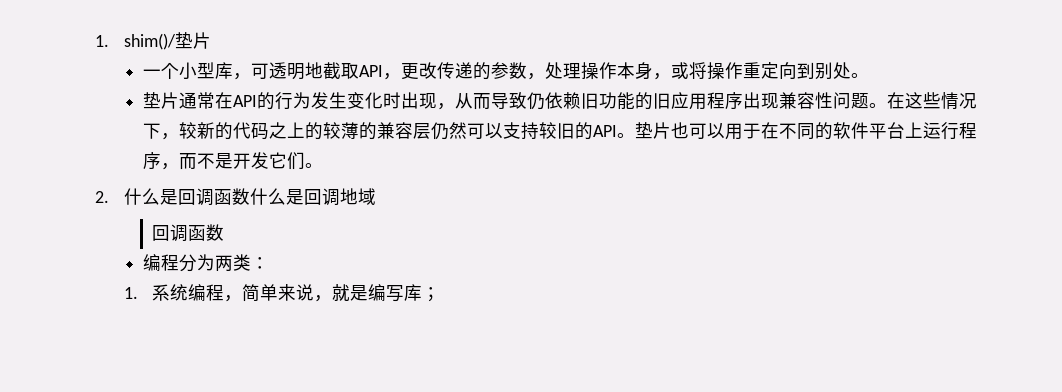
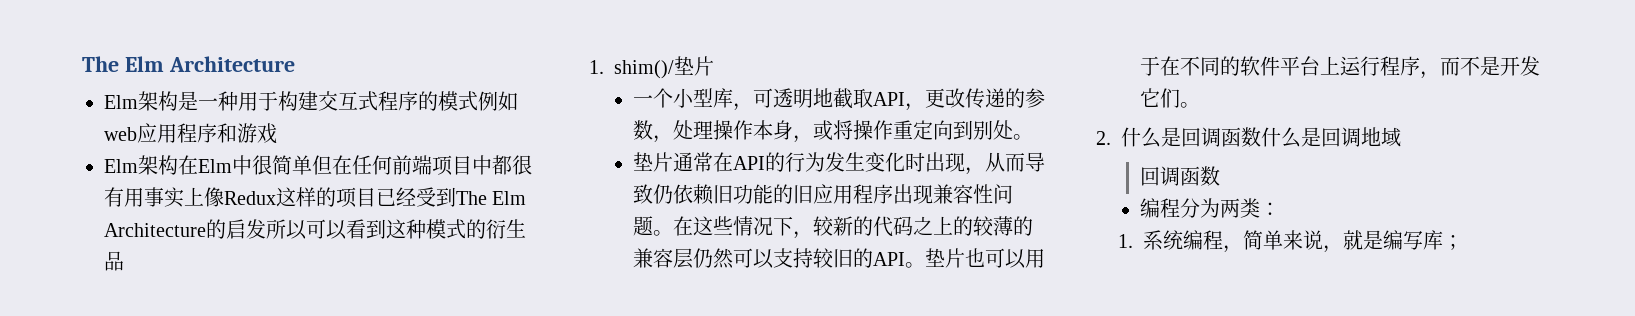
(95, 41) none -> [82,56,295,72] [104,91,518,111] [104,123,277,144] [104,155,532,176] [104,187,527,208] [104,219,526,240] [104,251,124,271] The Elm Architecture // Elm架构是一种用于构建交互式程序的模式例如web应用程序和游戏 // Elm架构在Elm中很简单但在任何前端项目中都很有用事实上像Redux这样的项目已经受到The Elm Architecture的启发所以可以看到这种模式的衍生品 //

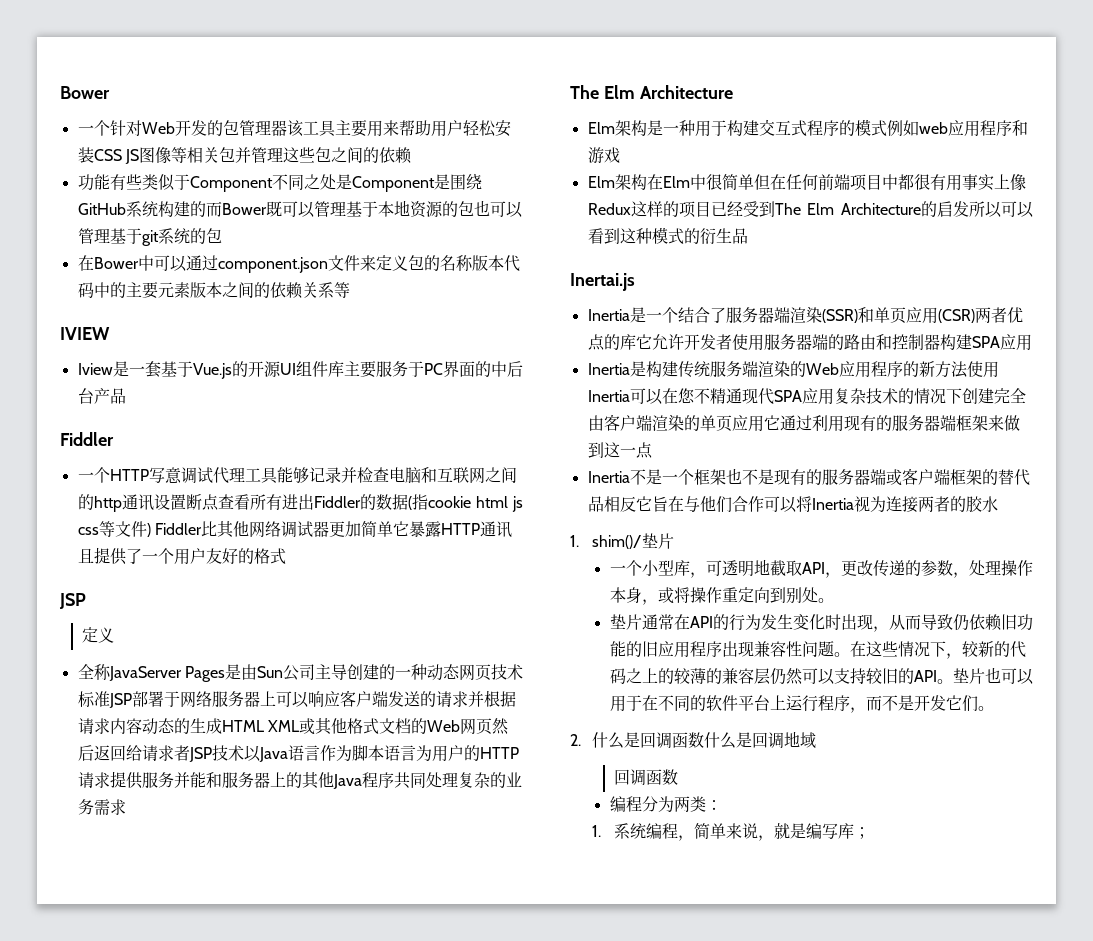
(82, 64) none -> [60,86,110,99] [77,120,511,137] [77,147,412,164] [77,173,482,192] [77,200,523,218] [77,228,222,246] [77,255,520,273] [77,282,350,299] [60,327,110,340] [77,361,523,379] [77,388,126,404] [60,432,114,446] [77,467,517,484] [77,494,523,512] [77,521,512,538] [77,547,286,565] [59,593,86,609] [81,627,114,643] [77,664,523,682] [77,690,516,708] [77,718,509,735] [77,745,519,762] [77,771,522,789] [77,799,126,815] Bower // 一个针对Web开发的包管理器该工具主要用来帮助用户轻松安装CSS JS图像等相关包并管理这些包之间的依赖 // 功能有些类似于Component不同之处是Component是围绕GitHub系统构建的而Bower既可以管理基于本地资源的包也可以管理基于git系统的包 // 在Bower中可以通过component.json文件来定义包的名称版本代码中的主要元素版本之间的依赖关系等 // IVIEW // Iview是一套基于Vue.js的开源UI组件库主要服务于PC界面的中后台产品 // Fiddler // 一个HTTP写意调试代理工具能够记录并检查电脑和互联网之间的http通讯设置断点查看所有进出Fiddler的数据(指cookie html js css等文件) Fiddler比其他网络调试器更加简单它暴露HTTP通讯且提供了一个用户友好的格式 // JSP // 定义 // 全称JavaServer Pages是由Sun公司主导创建的一种动态网页技术标准JSP部署于网络服务器上可以响应客户端发送的请求并根据请求内容动态的生成HTML XML或其他格式文档的Web网页然后返回给请求者JSP技术以Java语言作为脚本语言为用户的HTTP请求提供服务并能和服务器上的其他Java程序共同处理复杂的业务需求 //
(124, 261) none -> [570,273,635,291] [587,307,1023,324] [587,334,1032,351] [587,361,999,378] [587,388,1026,405] [587,414,1020,432] [587,442,653,459] [587,468,1030,486] [587,496,998,513] // Inertai.js // Inertia是一个结合了服务器端渲染(SSR)和单页应用(CSR)两者优点的库它允许开发者使用服务器端的路由和控制器构建SPA应用 // Inertia是构建传统服务端渲染的Web应用程序的新方法使用Inertia可以在您不精通现代SPA应用复杂技术的情况下创建完全由客户端渲染的单页应用它通过利用现有的服务器端框架来做到这一点 // Inertia不是一个框架也不是现有的服务器端或客户端框架的替代品相反它旨在与他们合作可以将Inertia视为连接两者的胶水

